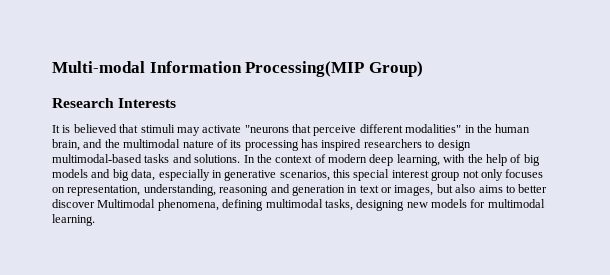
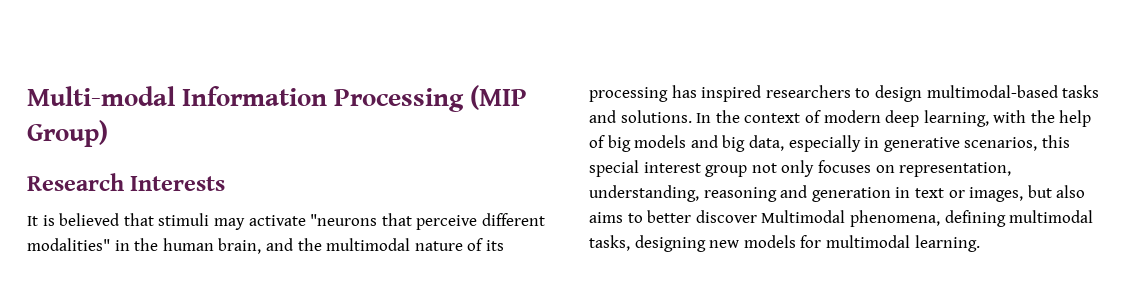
[245,61,365,77] Processing(MIP -> [334,85,528,112] Processing (MIP

